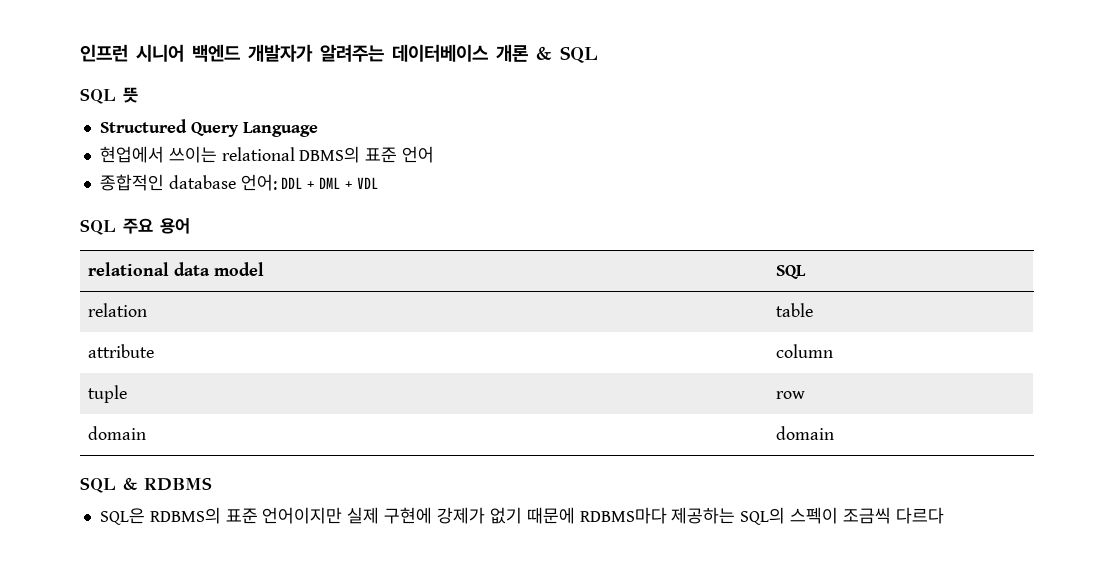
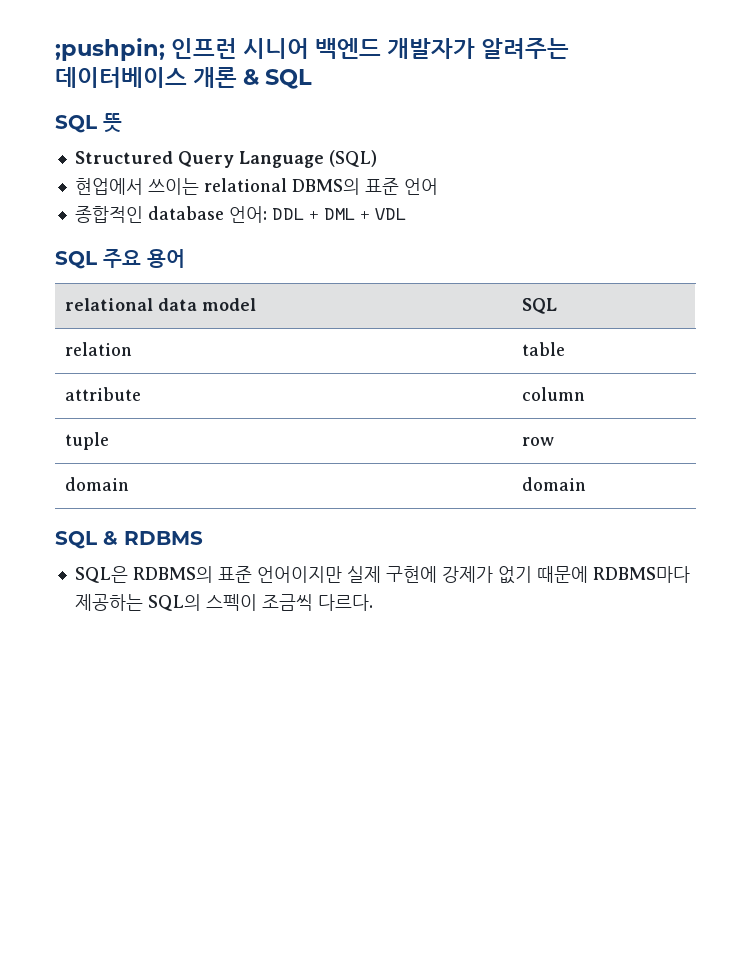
(80, 53) none -> [55,38,165,61] ;pushpin;
(318, 129) none -> [328,150,377,167] (SQL)
[895,507,944,524] 다르다 -> [317,594,373,611] 다르다.

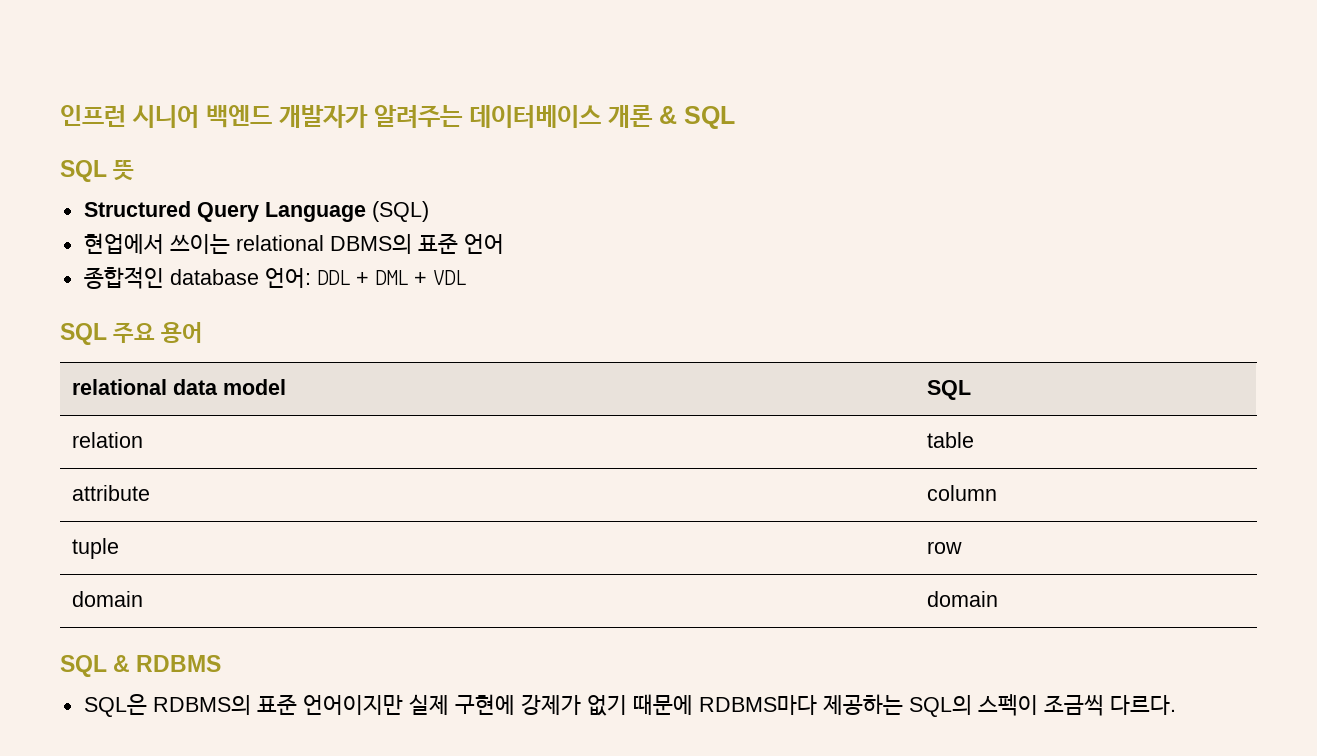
[55,38,165,61] ;pushpin; -> (60, 116) none

